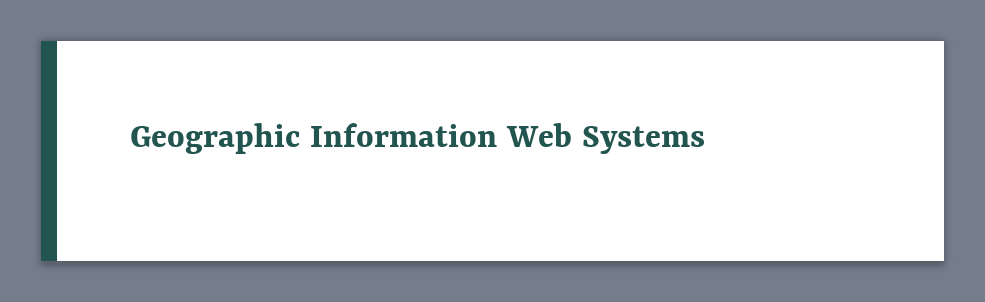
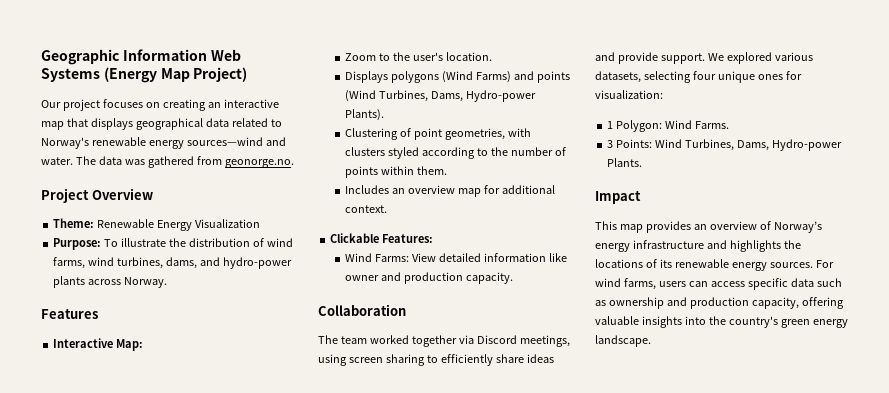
(705, 140) none -> [103,67,248,83] [41,99,279,111] [41,118,282,130] [41,137,286,149] [41,156,294,168] [41,188,153,203] [53,218,261,231] [53,238,293,250] [53,257,292,269] [53,276,168,288] [41,309,98,319] [53,338,144,351] [344,52,492,61] [344,71,570,83] [344,90,536,102] [344,109,384,121] [344,128,531,140] [344,147,566,159] [344,166,447,178] [344,185,555,197] [344,205,387,213] [330,233,434,243] [344,253,567,262] [344,272,513,284] [318,304,406,316] [318,335,570,347] [318,354,554,366] [595,52,813,64] [595,71,802,83] [595,90,663,99] [607,120,730,132] [607,139,842,151] [607,158,643,167] [595,191,641,204] [595,221,822,233] [595,240,801,252] [595,259,834,271] [595,278,842,290] [595,297,844,309] [595,316,848,328] [595,335,651,347] (Energy Map Project) // Our project focuses on creating an interactive map that displays geographical data related to Norway's renewable energy sources—wind and water. The data was gathered from geonorge.no. // Project Overview // Theme: Renewable Energy Visualization // Purpose: To illustrate the distribution of wind farms, wind turbines, dams, and hydro-power plants across Norway. // Features // Interactive Map: // Zoom to the user's location. // Displays polygons (Wind Farms) and points (Wind Turbines, Dams, Hydro-power Plants). // Clustering of point geometries, with clusters styled according to the number of points within them. // Includes an overview map for additional context. // Clickable Features: // Wind Farms: View detailed information like owner and production capacity. // Collaboration // The team worked together via Discord meetings, using screen sharing to efficiently share ideas and provide support. We explored various datasets, selecting four unique ones for visualization: // 1 Polygon: Wind Farms. // 3 Points: Wind Turbines, Dams, Hydro-power Plants. // Impact // This map provides an overview of Norway’s energy infrastructure and highlights the locations of its renewable energy sources. For wind farms, users can access specific data such as ownership and production capacity, offering valuable insights into the country's green energy landscape.

